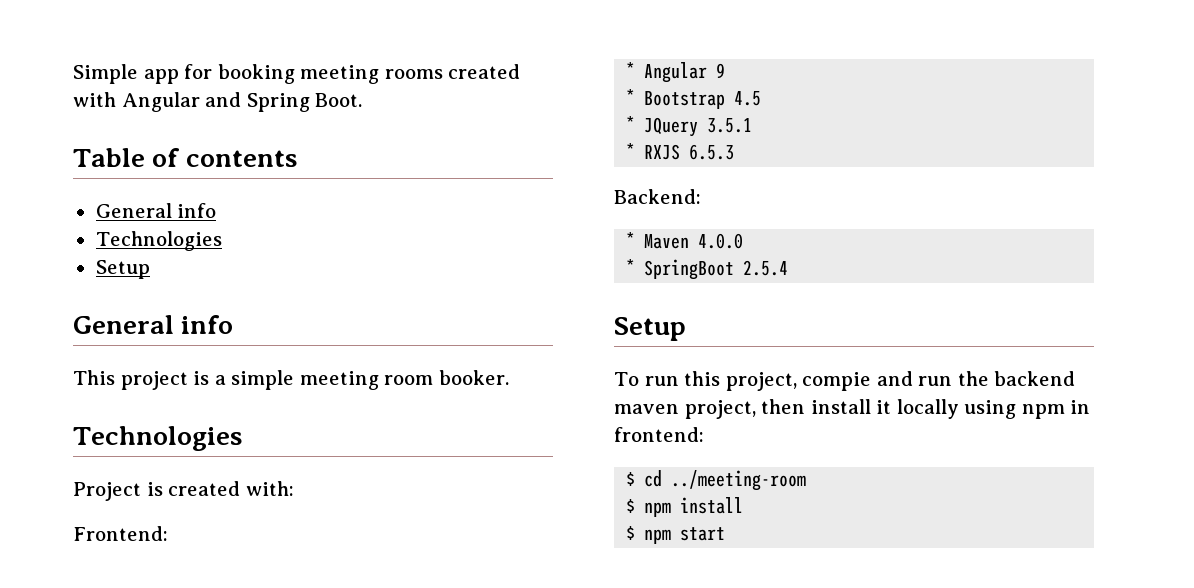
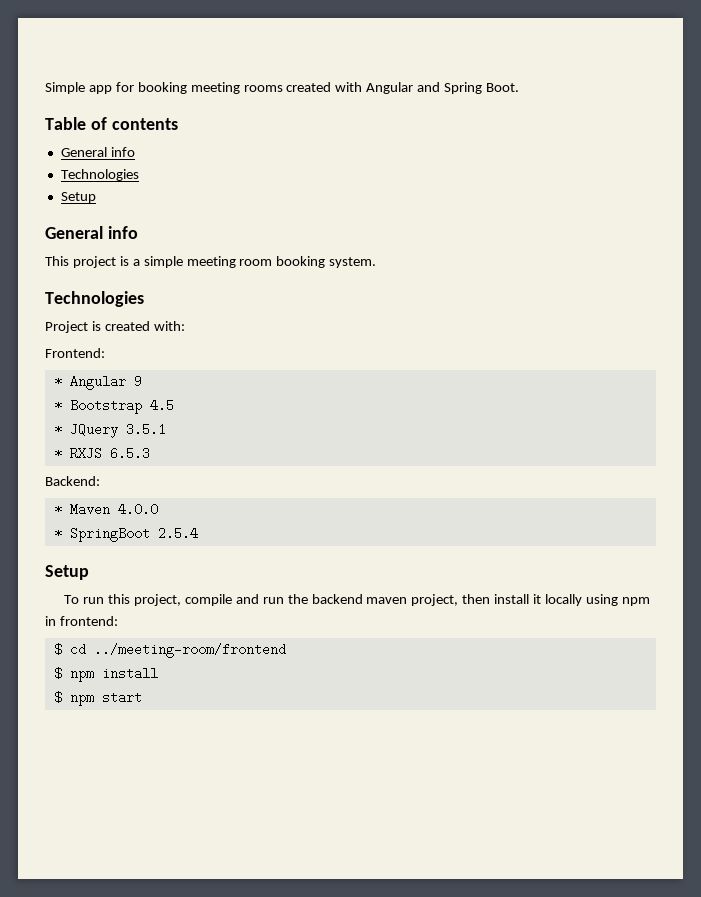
[438,370,509,385] booker. -> [276,256,377,268] booking system.
[802,372,872,391] compie -> [184,594,232,606] compile
[671,470,807,491] ../meeting-room -> [93,643,286,658] ../meeting-room/frontend

